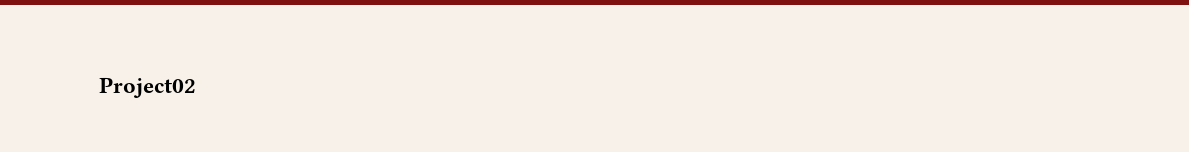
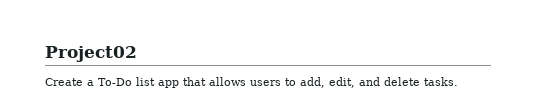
(196, 87) none -> [45,77,458,88] // Create a To-Do list app that allows users to add, edit, and delete tasks.

